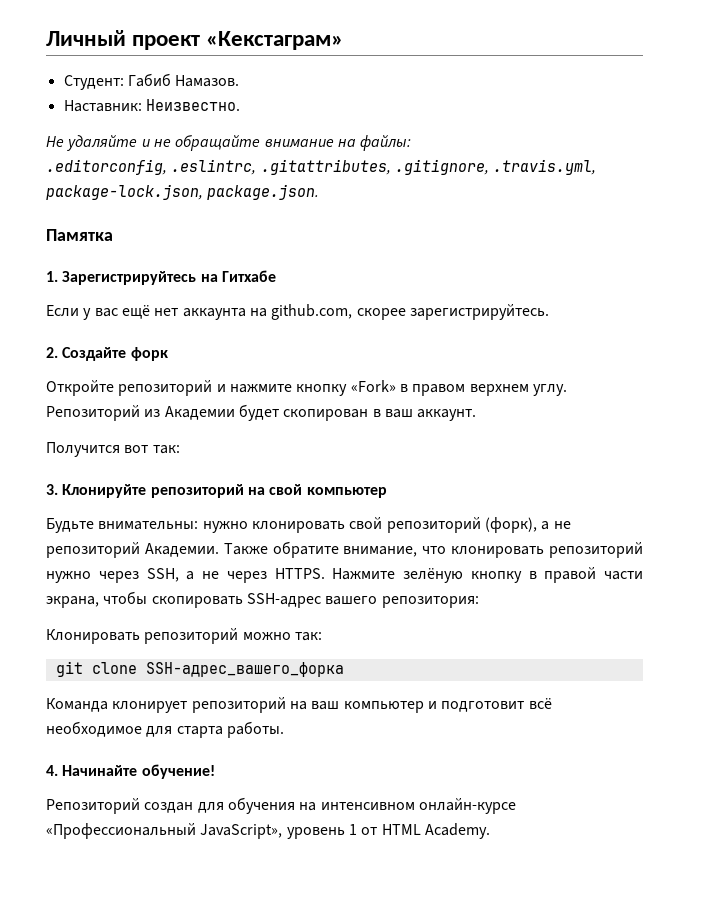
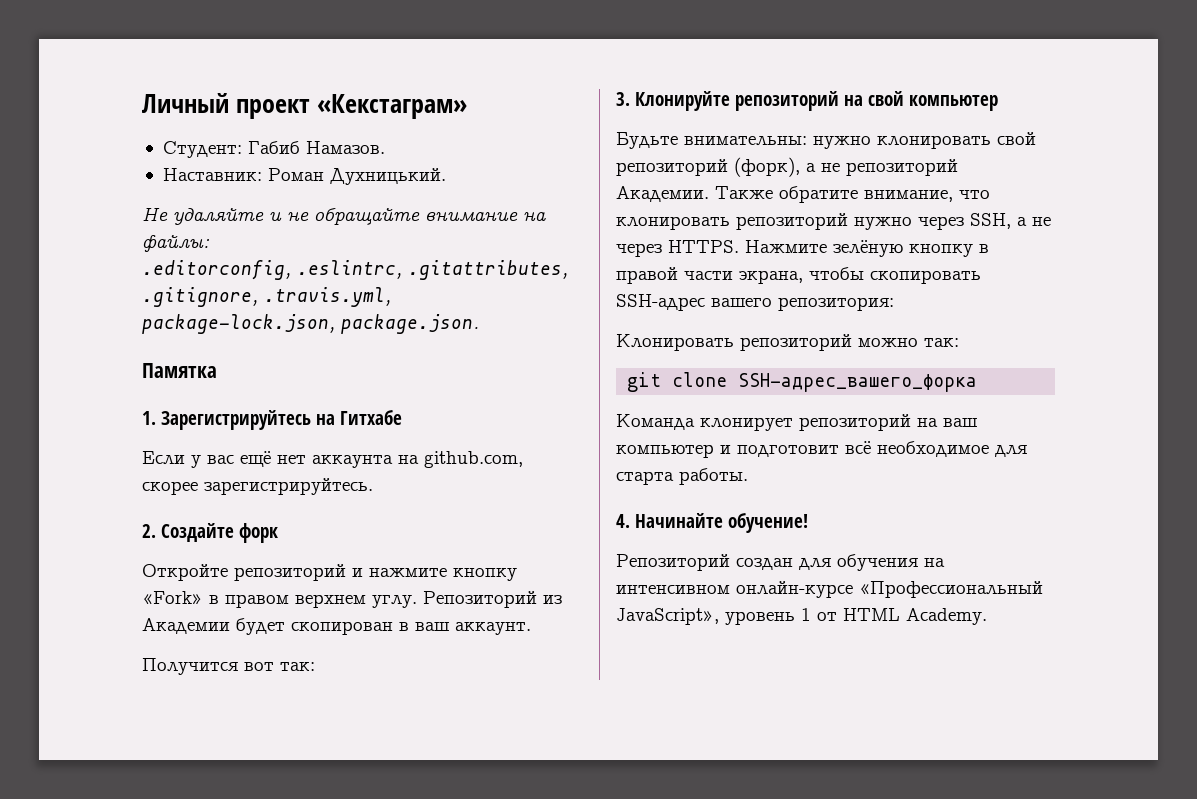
[145,99,240,111] Неизвестно. -> [267,168,446,185] Роман Духницький.

